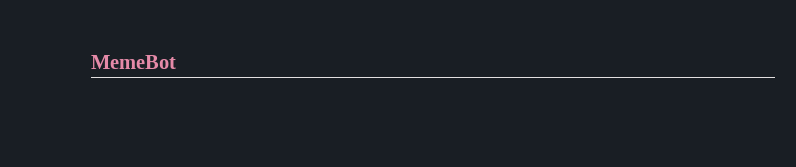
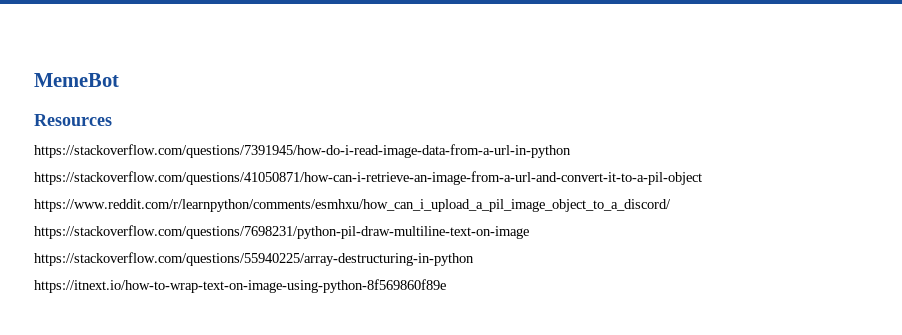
(176, 62) none -> [34,114,112,126] [34,144,571,158] [34,171,702,185] [34,199,671,212] [34,225,529,239] [34,252,474,266] [34,279,446,293] // Resources // https://stackoverflow.com/questions/7391945/how-do-i-read-image-data-from-a-url-in-python // https://stackoverflow.com/questions/41050871/how-can-i-retrieve-an-image-from-a-url-and-convert-it-to-a-pil-object // https://www.reddit.com/r/learnpython/comments/esmhxu/how_can_i_upload_a_pil_image_object_to_a_discord/ // https://stackoverflow.com/questions/7698231/python-pil-draw-multiline-text-on-image // https://stackoverflow.com/questions/55940225/array-destructuring-in-python // https://itnext.io/how-to-wrap-text-on-image-using-python-8f569860f89e

